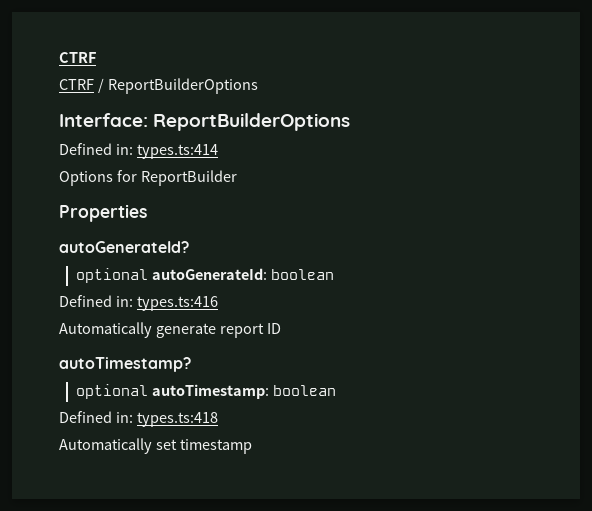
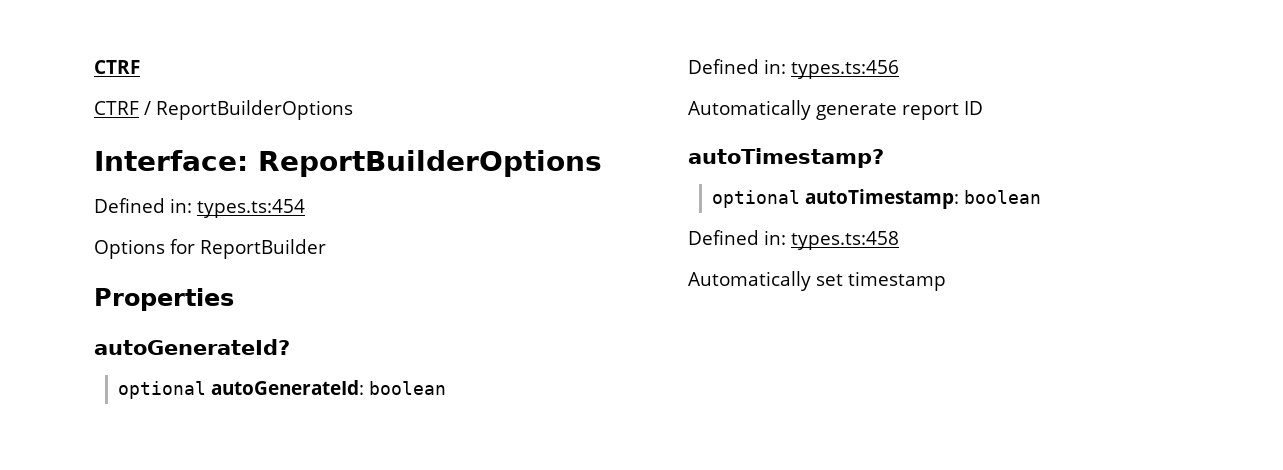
[136,144,218,159] types.ts:414 -> [197,199,305,218] types.ts:454
[136,296,218,311] types.ts:416 -> [791,60,899,79] types.ts:456
[136,412,218,427] types.ts:418 -> [791,231,899,250] types.ts:458

